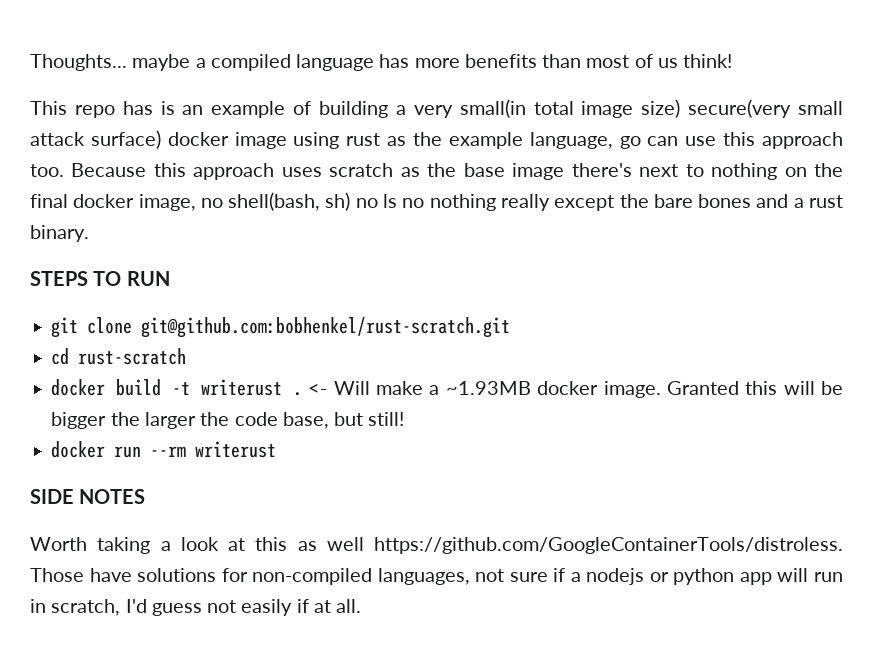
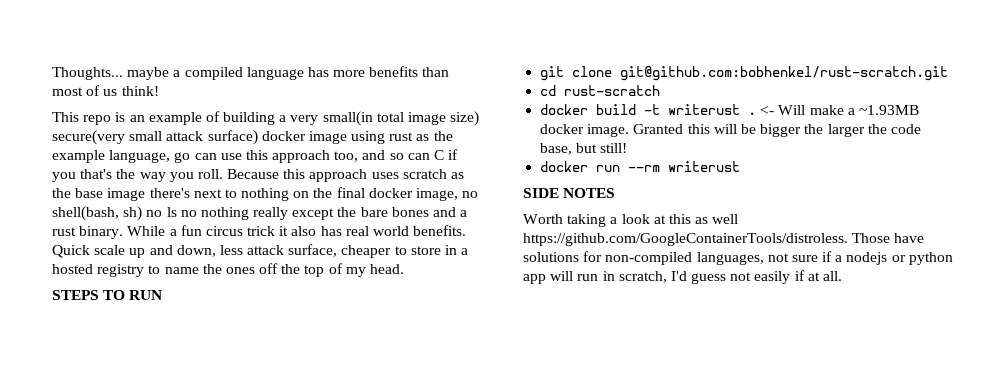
[122,101,153,115] has -> (112, 120) none
[30,164,64,177] too. -> [334,149,459,162] [52,169,223,182] too, and so can C if you that's the way you roll.
(89, 233) none -> [127,225,467,236] [52,244,469,258] [52,263,405,277] While a fun circus trick it also has real world benefits. Quick scale up and down, less attack surface, cheaper to store in a hosted registry to name the ones off the top of my head.

